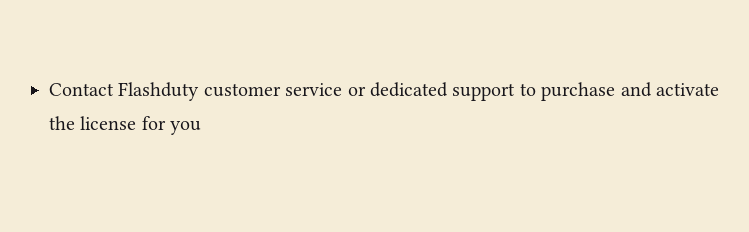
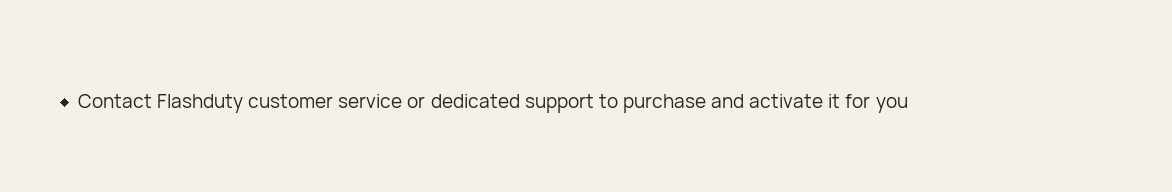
[49,116,137,130] the license -> [828,94,841,108] it

